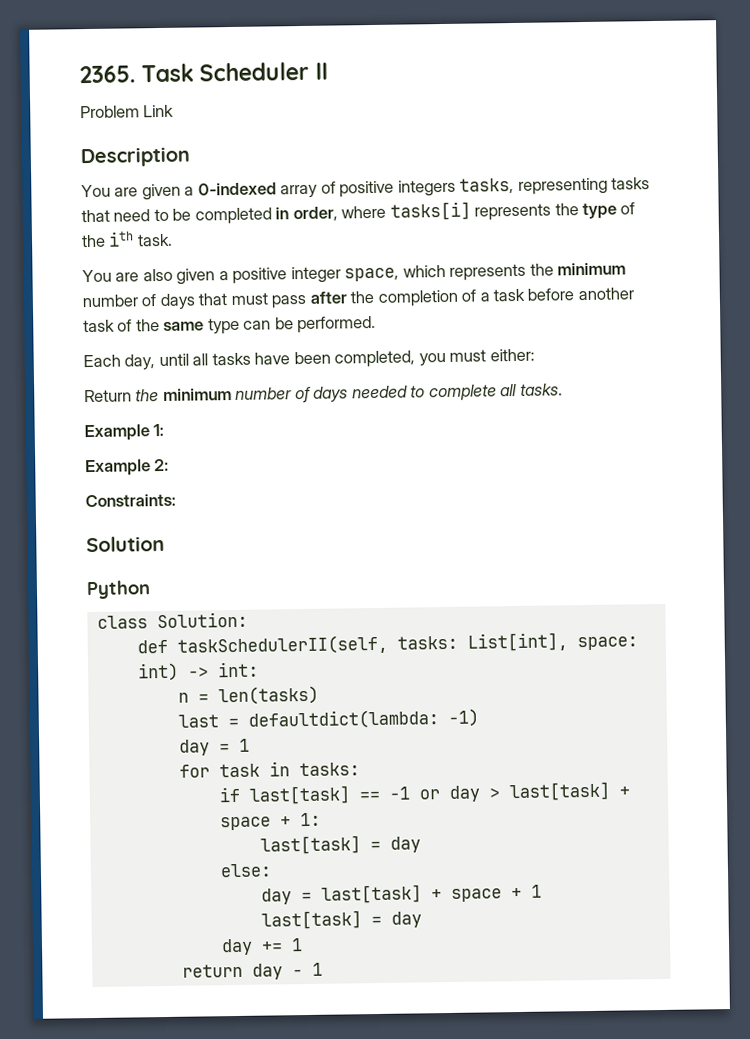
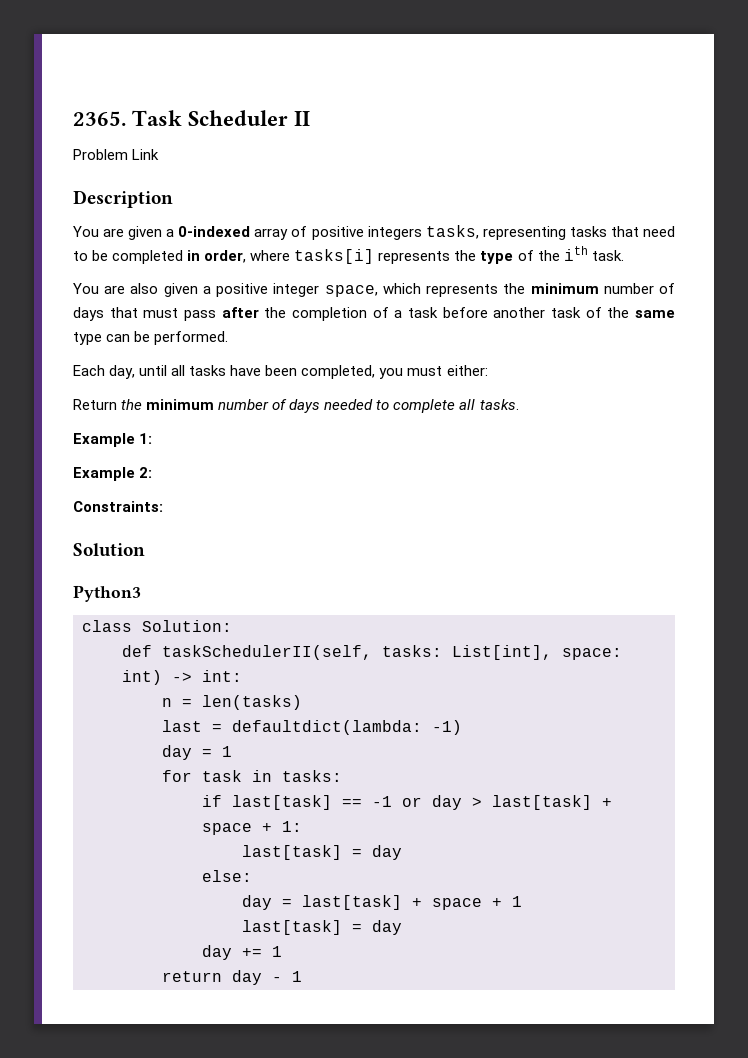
[86,580,151,600] Python -> [73,585,141,602] Python3

